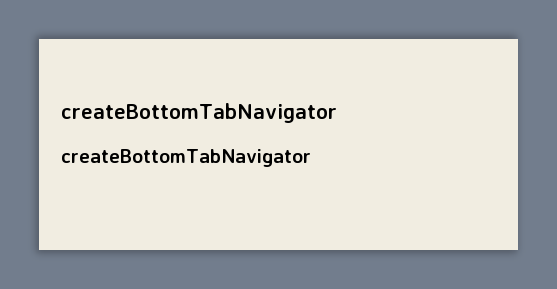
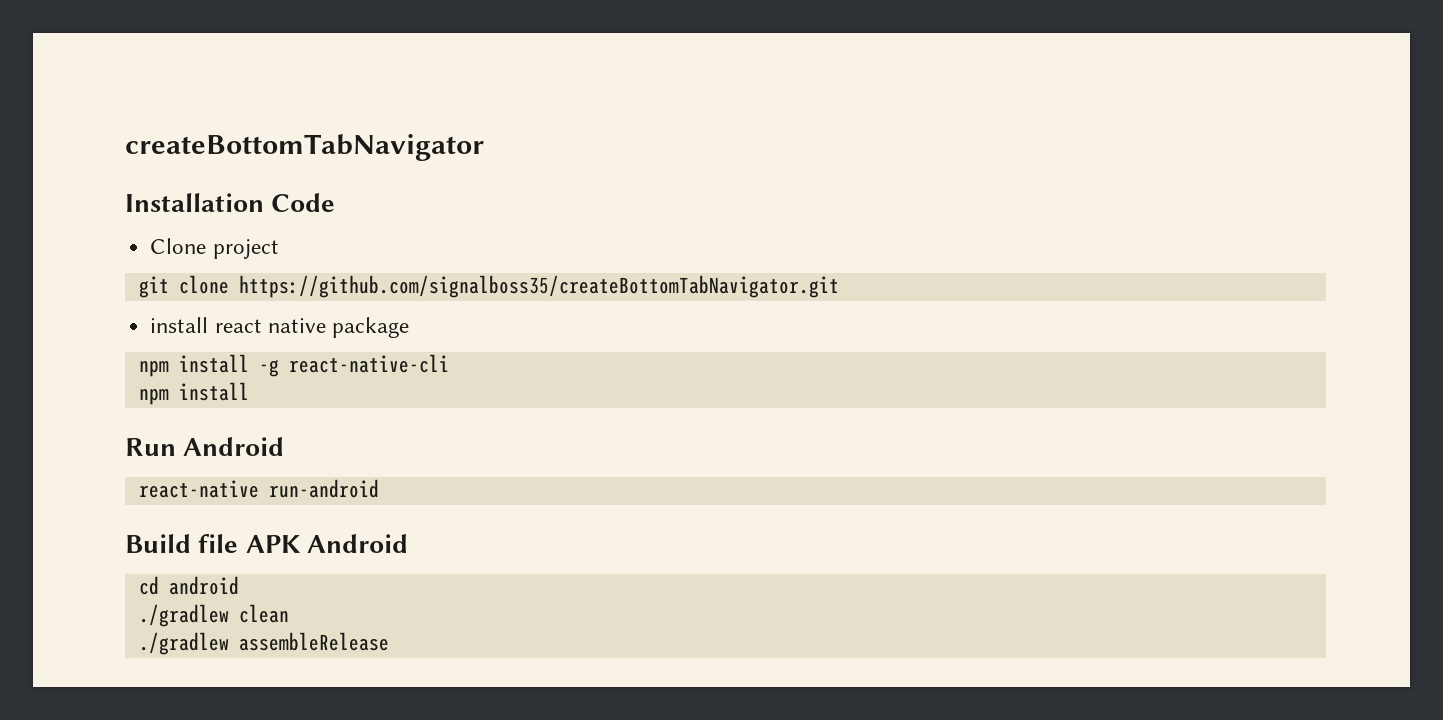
[61,149,311,167] createBottomTabNavigator -> [125,193,336,212] [150,238,279,259] [138,275,839,298] [150,317,409,338] [138,354,449,377] [138,382,249,405] [125,437,285,456] [138,479,379,498] [125,534,408,553] [138,576,239,595] [138,604,289,627] [138,632,389,655] Installation Code // Clone project // git clone https://github.com/signalboss35/createBottomTabNavigator.git // install react native package // npm install -g react-native-cli // npm install // Run Android // react-native run-android // Build file APK Android // cd android // ./gradlew clean // ./gradlew assembleRelease

